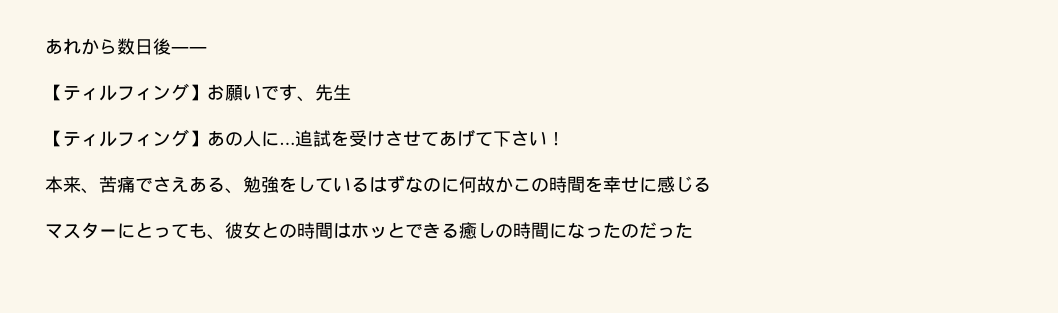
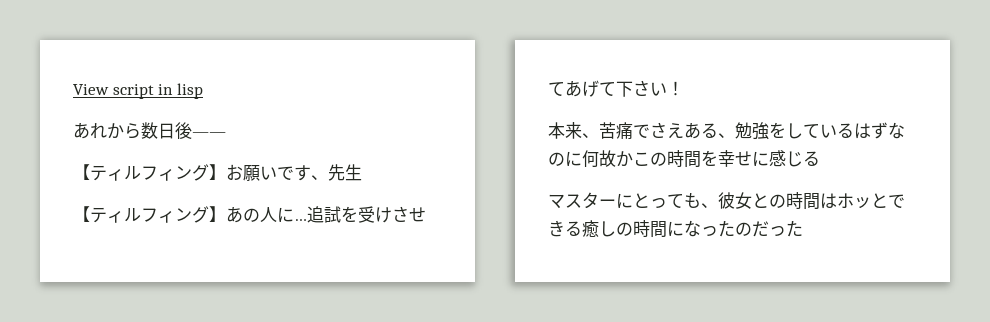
(45, 47) none -> [73,83,203,99] View script in lisp //

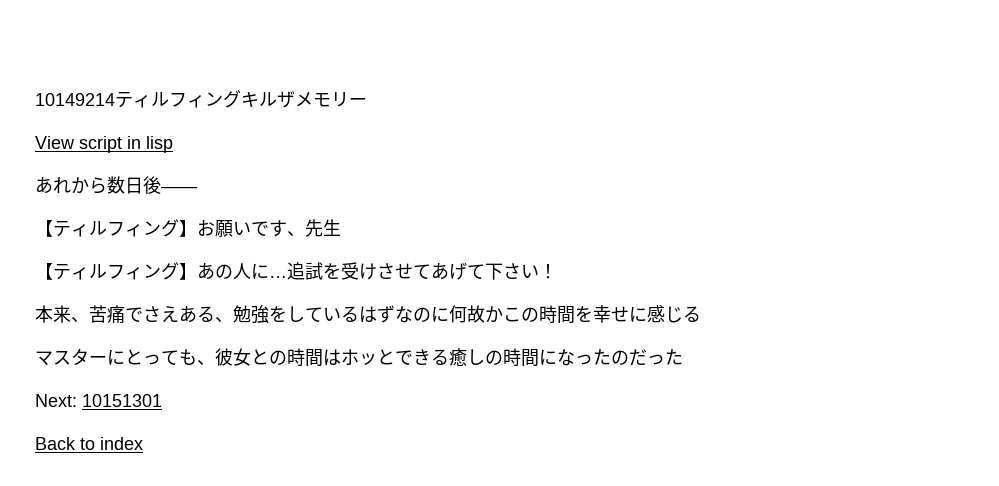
(73, 89) none -> [35,90,367,108] 10149214ティルフィングキルザメモリー //
(803, 228) none -> [35,394,162,407] [35,437,143,450] // Next: 10151301 // Back to index

